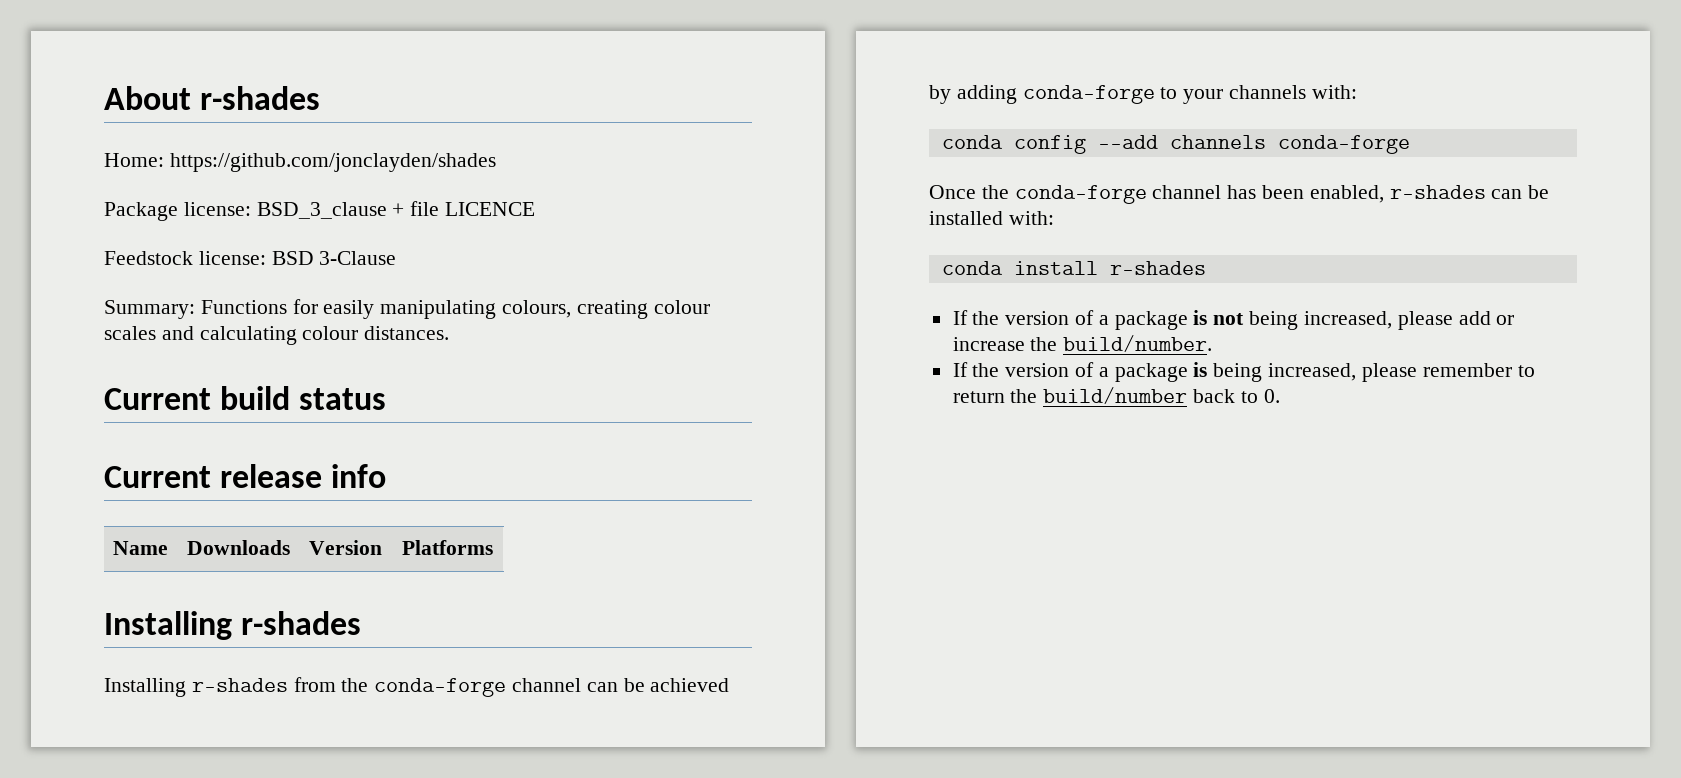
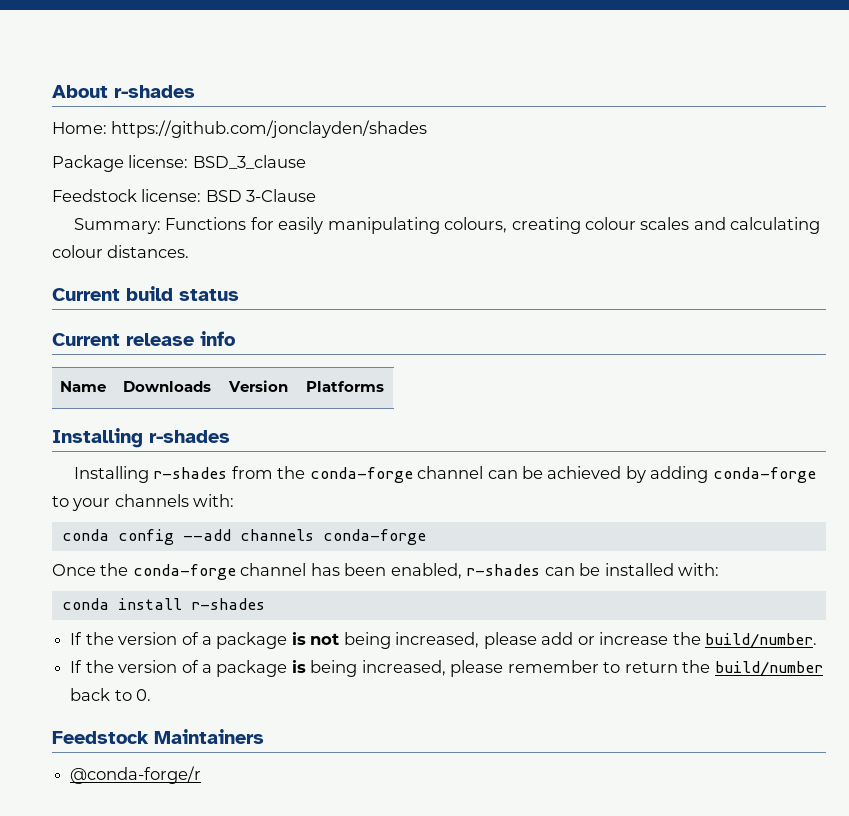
[392,201,536,216] + file LICENCE -> (306, 162) none
(1280, 396) none -> [52,729,264,744] [70,766,202,784] // Feedstock Maintainers // @conda-forge/r

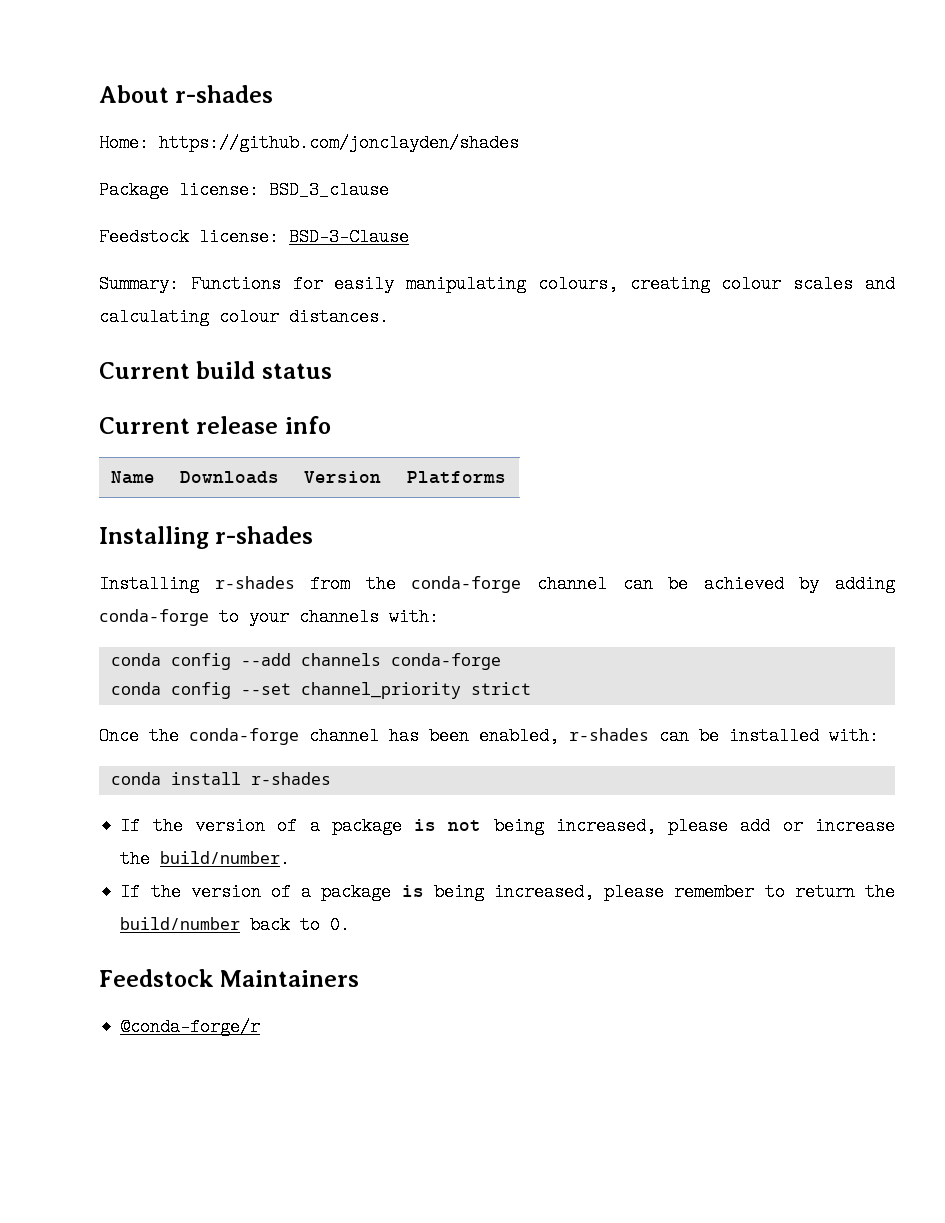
[205,189,317,202] BSD 3-Clause -> [289,228,409,246] BSD-3-Clause
(426, 537) none -> [110,682,531,699] // conda config --set channel_priority strict

